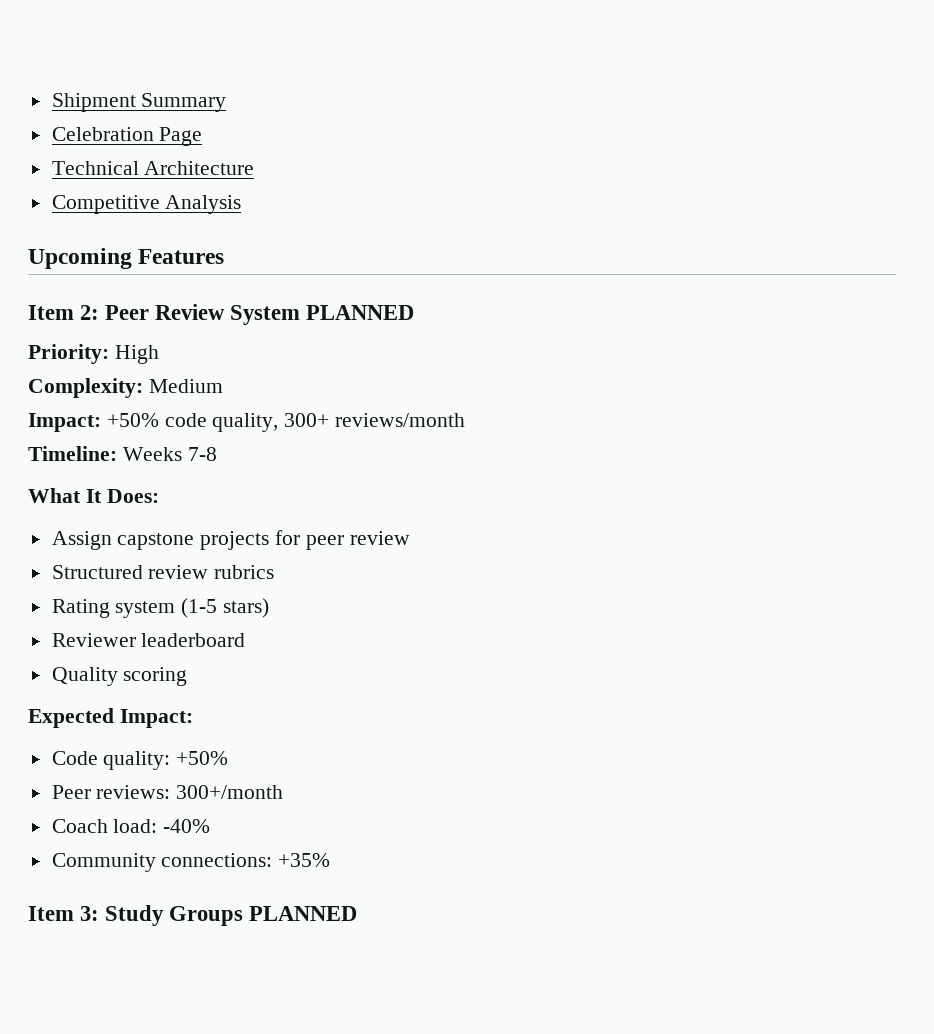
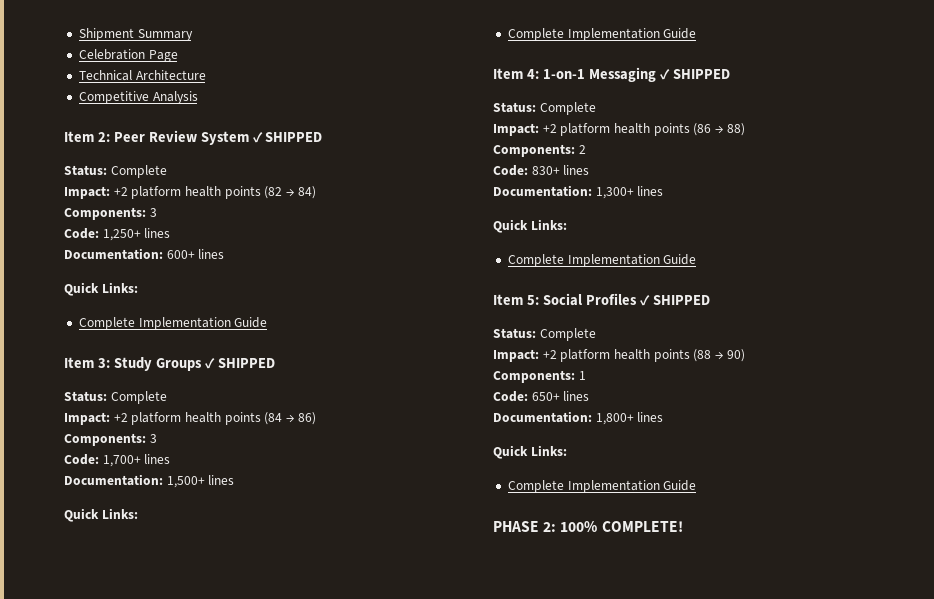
[28,248,225,269] // Upcoming Features -> (198, 97) none
[306,305,415,320] [28,344,159,364] [28,378,223,398] [28,413,466,432] [28,446,217,461] [28,488,159,503] [51,530,410,550] [51,565,275,579] [51,598,270,618] [51,633,246,647] [51,667,188,686] [28,708,193,728] [51,751,229,770] [51,785,284,799] [51,819,211,833] [51,853,331,872] [28,905,358,926] PLANNED // Priority: High // Complexity: Medium // Impact: +50% code quality, 300+ reviews/month // Timeline: Weeks 7-8 // What It Does: // Assign capstone projects for peer review // Structured review rubrics // Rating system (1-5 stars) // Reviewer leaderboard // Quality scoring // Expected Impact: // Code quality: +50% // Peer reviews: 300+/month // Coach load: -40% // Community connections: +35% // Item 3: Study Groups PLANNED -> [252,132,323,143] [64,165,167,178] [64,186,316,199] [64,207,157,220] [64,228,171,241] [64,248,225,260] [64,282,138,296] [78,317,268,330] [64,357,275,371] [64,391,167,404] [64,412,316,425] [64,433,157,446] [64,454,171,467] [64,474,235,488] [64,508,138,522] [507,28,697,41] [493,67,730,82] [493,102,596,115] [493,123,745,136] [493,144,586,157] [493,165,590,176] [493,185,664,199] [493,219,567,233] [507,254,697,267] [493,293,710,306] [493,328,596,341] [493,349,745,362] [493,370,586,383] [493,391,590,402] [493,411,664,425] [493,445,567,459] [507,480,697,493] [493,521,683,532] ✓ SHIPPED // Status: Complete // Impact: +2 platform health points (82 → 84) // Components: 3 // Code: 1,250+ lines // Documentation: 600+ lines // Quick Links: // Complete Implementation Guide // Item 3: Study Groups ✓ SHIPPED // Status: Complete // Impact: +2 platform health points (84 → 86) // Components: 3 // Code: 1,700+ lines // Documentation: 1,500+ lines // Quick Links: // Complete Implementation Guide // Item 4: 1-on-1 Messaging ✓ SHIPPED // Status: Complete // Impact: +2 platform health points (86 → 88) // Components: 2 // Code: 830+ lines // Documentation: 1,300+ lines // Quick Links: // Complete Implementation Guide // Item 5: Social Profiles ✓ SHIPPED // Status: Complete // Impact: +2 platform health points (88 → 90) // Components: 1 // Code: 650+ lines // Documentation: 1,800+ lines // Quick Links: // Complete Implementation Guide // PHASE 2: 100% COMPLETE!

